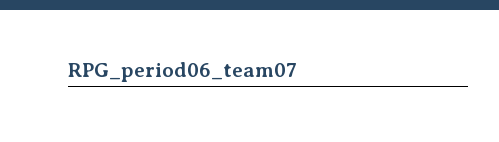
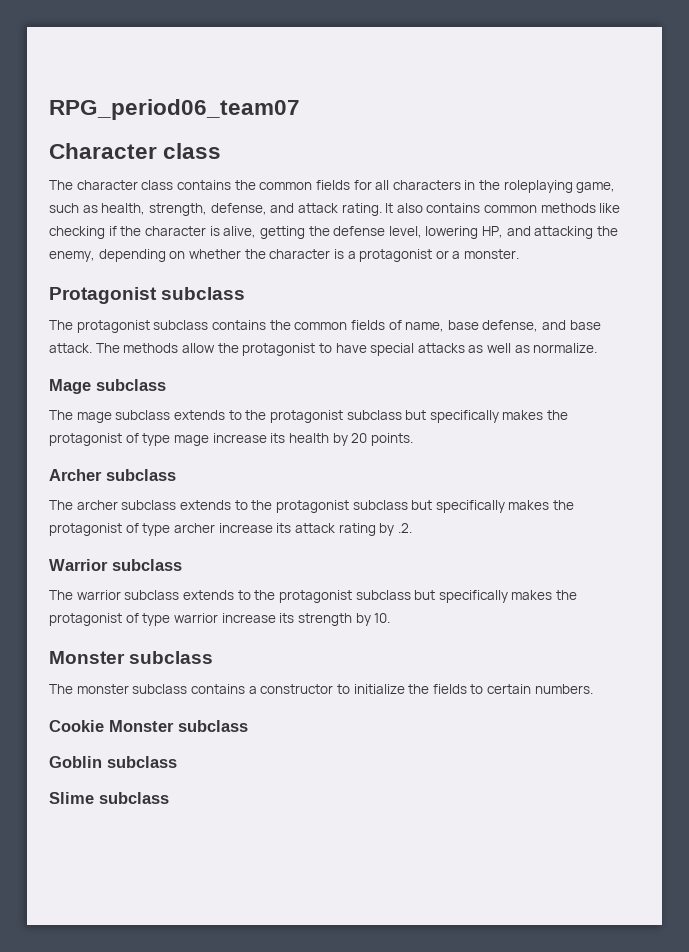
(297, 72) none -> [49,143,222,159] [49,180,616,193] [49,203,621,216] [49,226,619,239] [49,249,520,262] [49,287,246,304] [49,320,601,333] [49,343,598,356] [49,379,166,394] [49,410,569,423] [49,433,413,446] [49,469,176,481] [49,500,575,513] [49,523,412,536] [49,559,182,571] [49,590,578,603] [49,613,391,626] [49,651,214,664] [49,684,593,694] [49,720,248,732] [49,756,177,768] [49,792,169,804] // Character class // The character class contains the common fields for all characters in the roleplaying game, such as health, strength, defense, and attack rating. It also contains common methods like checking if the character is alive, getting the defense level, lowering HP, and attacking the enemy, depending on whether the character is a protagonist or a monster. // Protagonist subclass // The protagonist subclass contains the common fields of name, base defense, and base attack. The methods allow the protagonist to have special attacks as well as normalize. // Mage subclass // The mage subclass extends to the protagonist subclass but specifically makes the protagonist of type mage increase its health by 20 points. // Archer subclass // The archer subclass extends to the protagonist subclass but specifically makes the protagonist of type archer increase its attack rating by .2. // Warrior subclass // The warrior subclass extends to the protagonist subclass but specifically makes the protagonist of type warrior increase its strength by 10. // Monster subclass // The monster subclass contains a constructor to initialize the fields to certain numbers. // Cookie Monster subclass // Goblin subclass // Slime subclass

